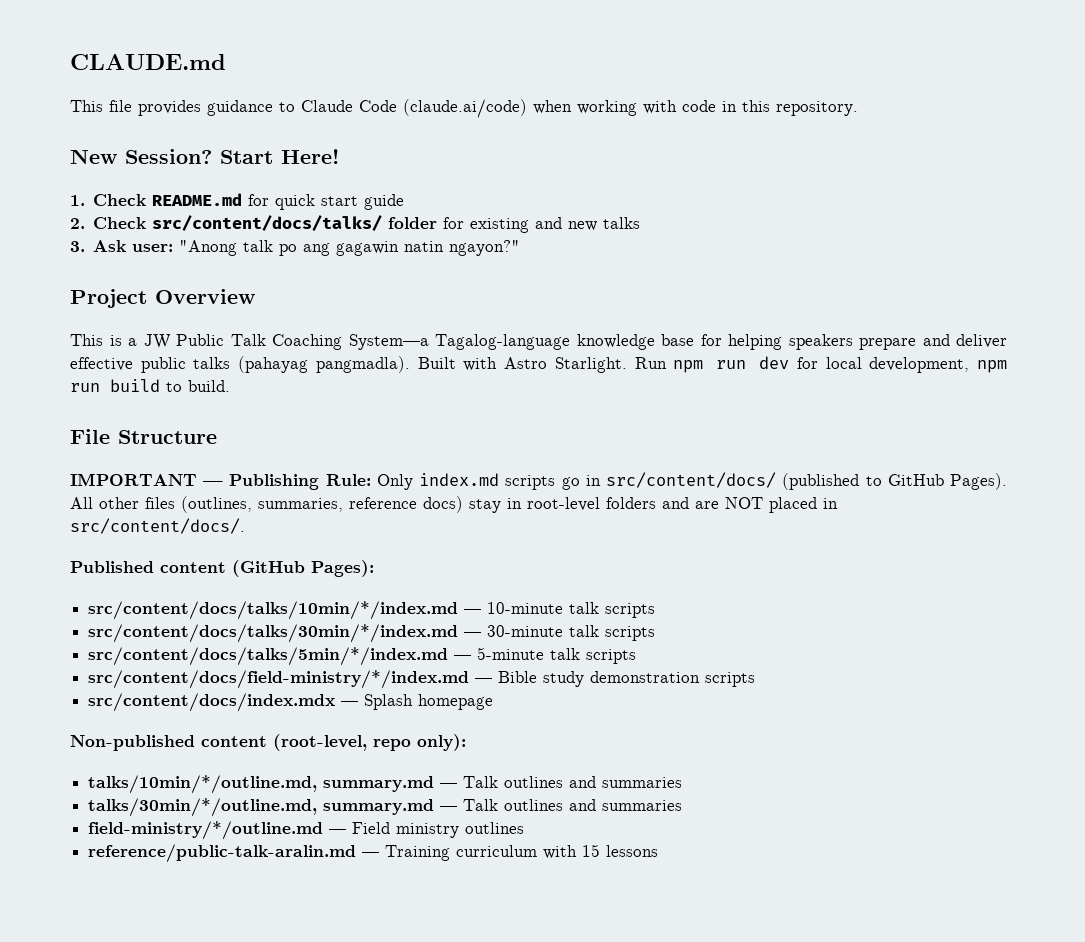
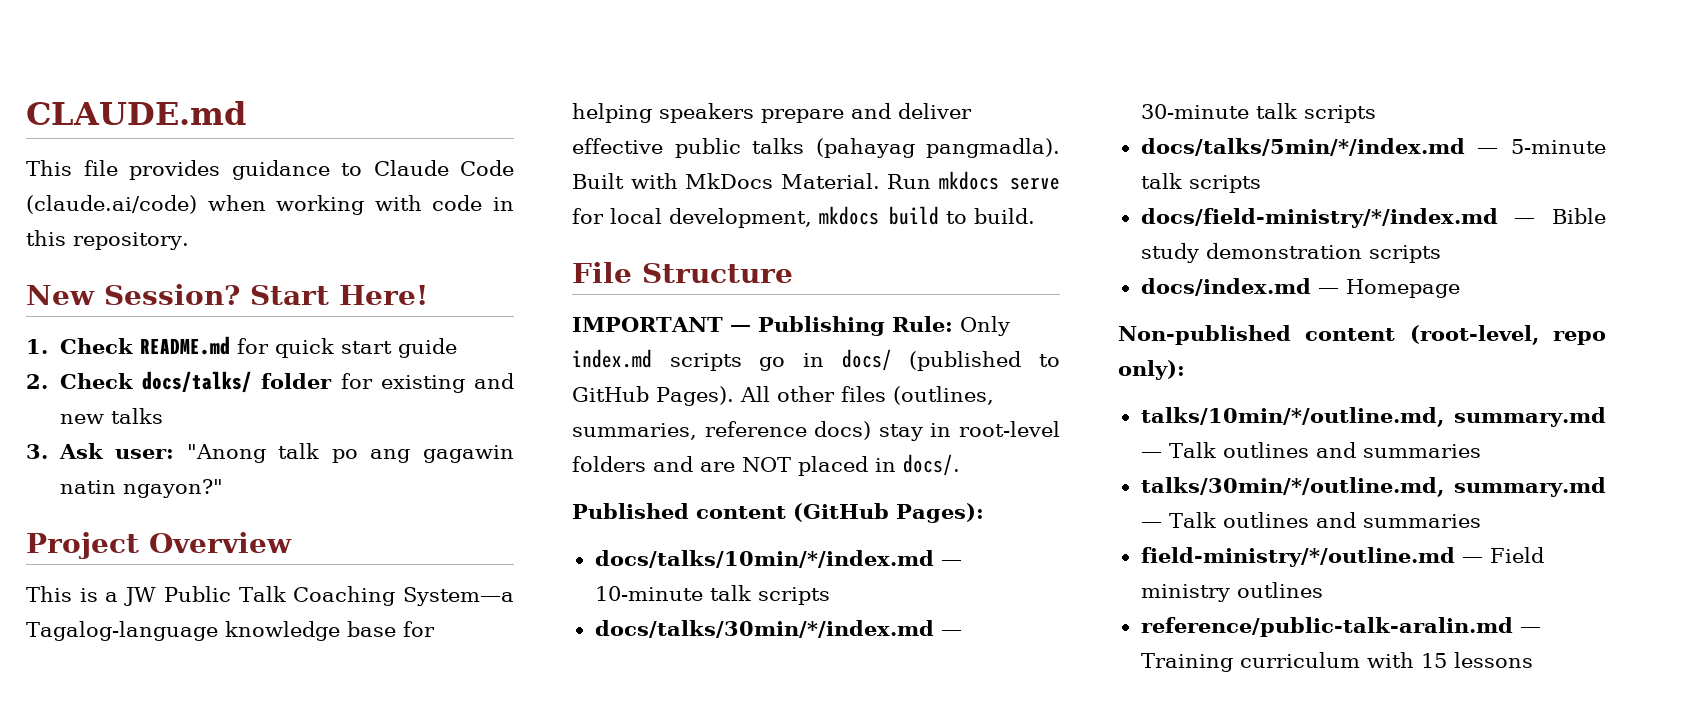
[152,215,383,231] src/content/docs/talks/ -> [142,371,253,393] docs/talks/
[504,356,790,373] Astro Starlight. Run npm run dev -> [685,171,1060,190] MkDocs Material. Run mkdocs serve
[977,360,1008,373] [70,383,100,392] npm run -> [819,206,879,225] mkdocs
[606,472,777,488] src/content/docs/ -> [841,349,892,371] docs/
[70,518,245,534] src/content/docs/. -> [903,454,960,476] docs/.
[88,601,459,620] src/content/docs/talks/10min/*/index.md -> [594,550,934,568] docs/talks/10min/*/index.md
[88,624,459,643] src/content/docs/talks/30min/*/index.md -> [594,620,934,638] docs/talks/30min/*/index.md
[88,647,449,666] src/content/docs/talks/5min/*/index.md -> [1140,138,1465,156] docs/talks/5min/*/index.md
[88,670,470,689] src/content/docs/field-ministry/*/index.md -> [1140,208,1498,228] docs/field-ministry/*/index.md
[88,693,494,712] src/content/docs/index.mdx — Splash homepage -> [1140,278,1460,298] docs/index.md — Homepage

